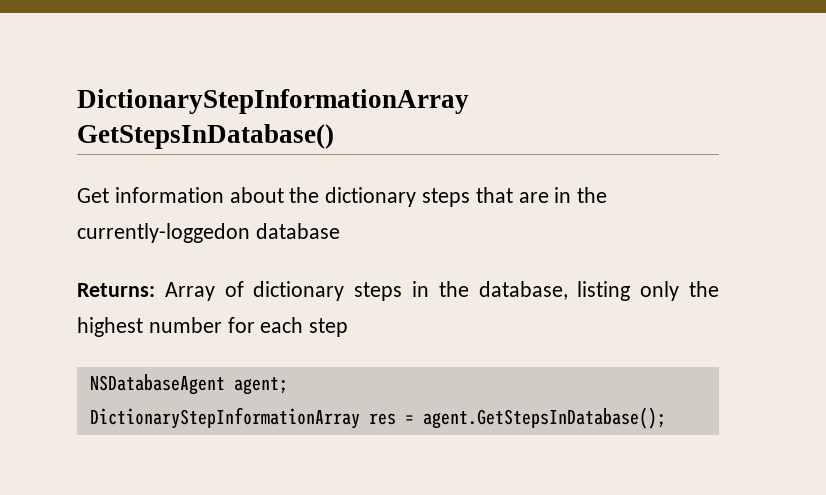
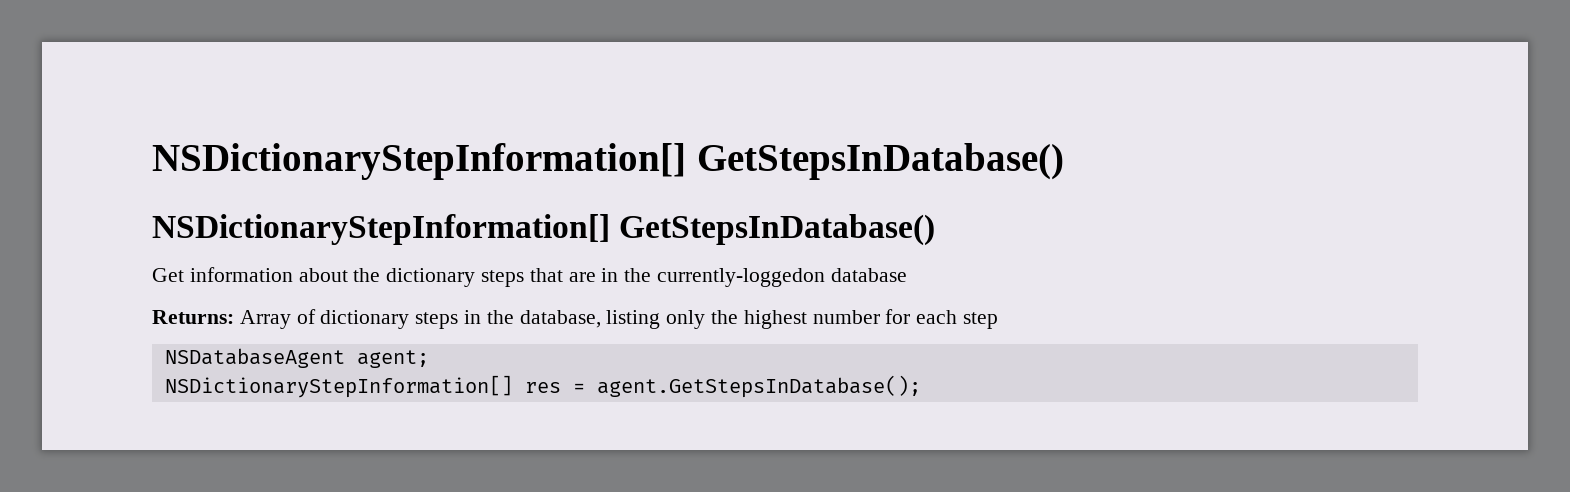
[77,89,469,114] DictionaryStepInformationArray -> [152,143,1064,180] [152,214,610,245] NSDictionaryStepInformation[] GetStepsInDatabase() // NSDictionaryStepInformation[]
[89,407,360,429] DictionaryStepInformationArray -> [164,375,513,398] NSDictionaryStepInformation[]

